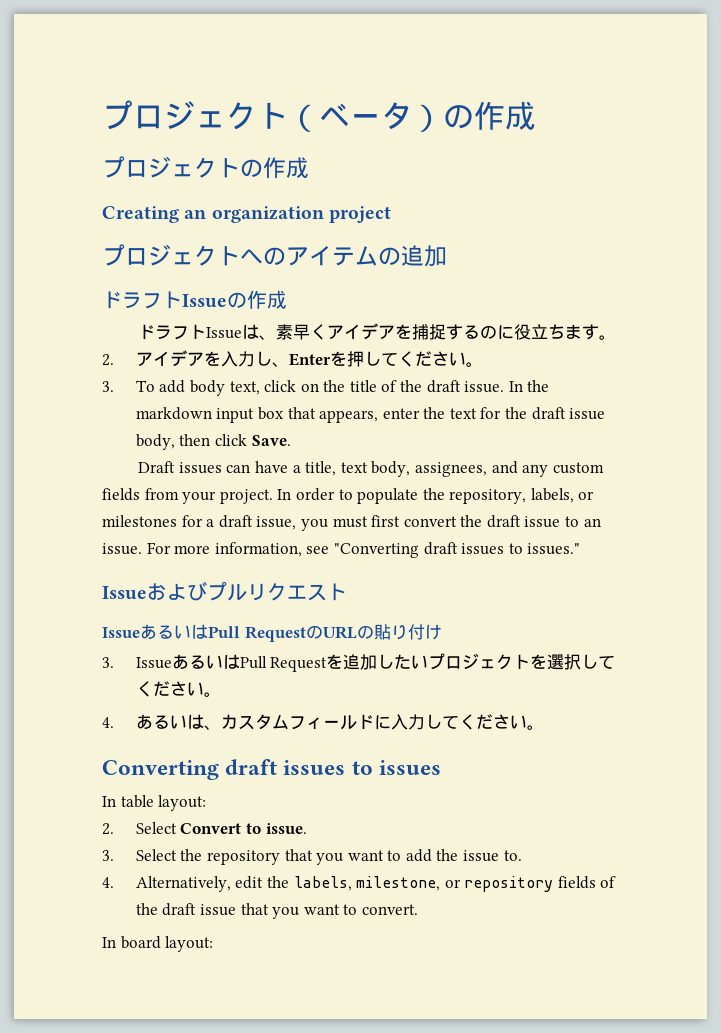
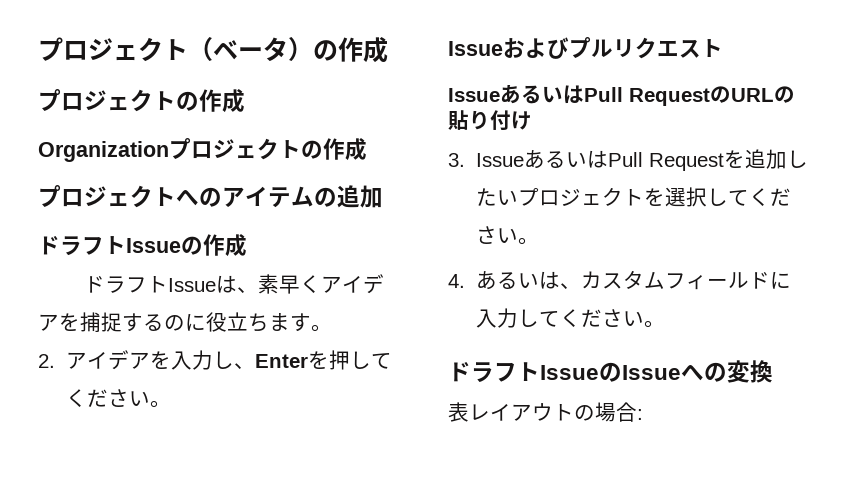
[102,206,391,223] Creating an organization project -> [38,138,367,162] Organizationプロジェクトの作成
[102,380,550,396] [135,407,606,423] [135,434,291,450] [138,461,604,477] [102,488,595,504] [102,515,601,531] [102,542,581,558] // 3. To add body text, click on the title of the draft issue. In the markdown input box that appears, enter the text for the draft issue body, then click Save. // Draft issues can have a title, text body, assignees, and any custom fields from your project. In order to populate the repository, labels, or milestones for a draft issue, you must first convert the draft issue to an issue. For more information, see "Converting draft issues to issues." -> (172, 404) none
[102,759,441,780] [102,795,207,811] [102,822,307,835] [102,849,522,865] [102,876,617,892] [135,903,418,919] [102,936,214,952] Converting draft issues to issues // In table layout: // 2. Select Convert to issue. // 3. Select the repository that you want to add the issue to. // 4. Alternatively, edit the labels, milestone, or repository fields of the draft issue that you want to convert. // In board layout: -> [448,360,773,383] [448,402,643,422] ドラフトIssueのIssueへの変換 // 表レイアウトの場合:

